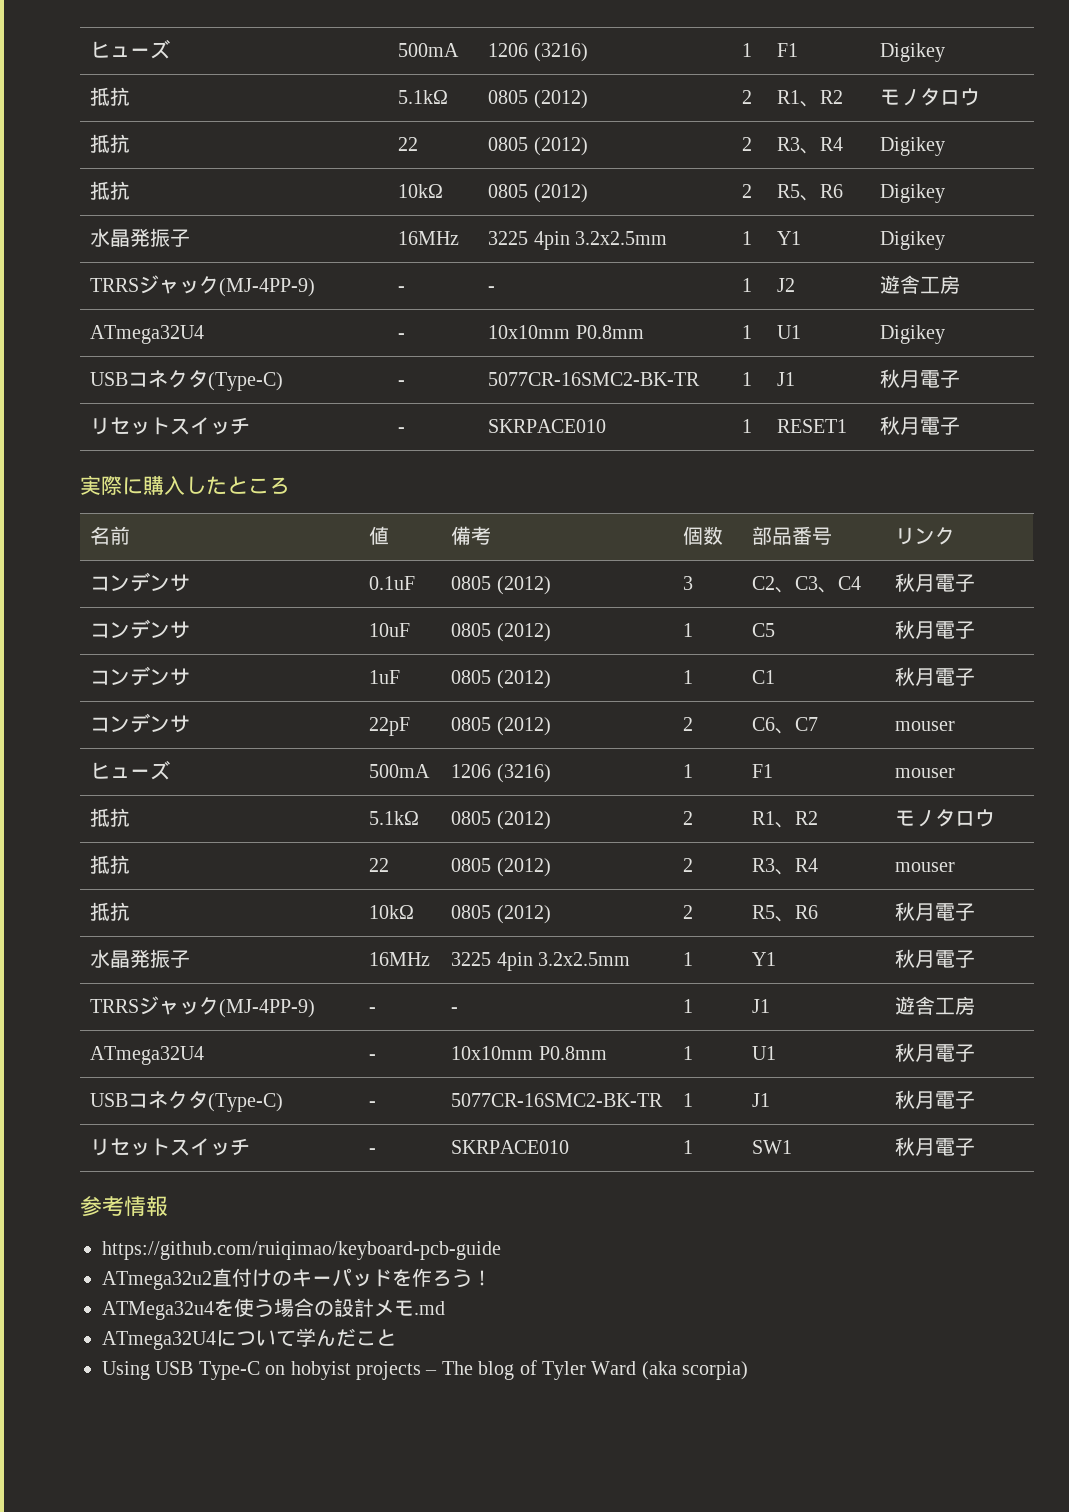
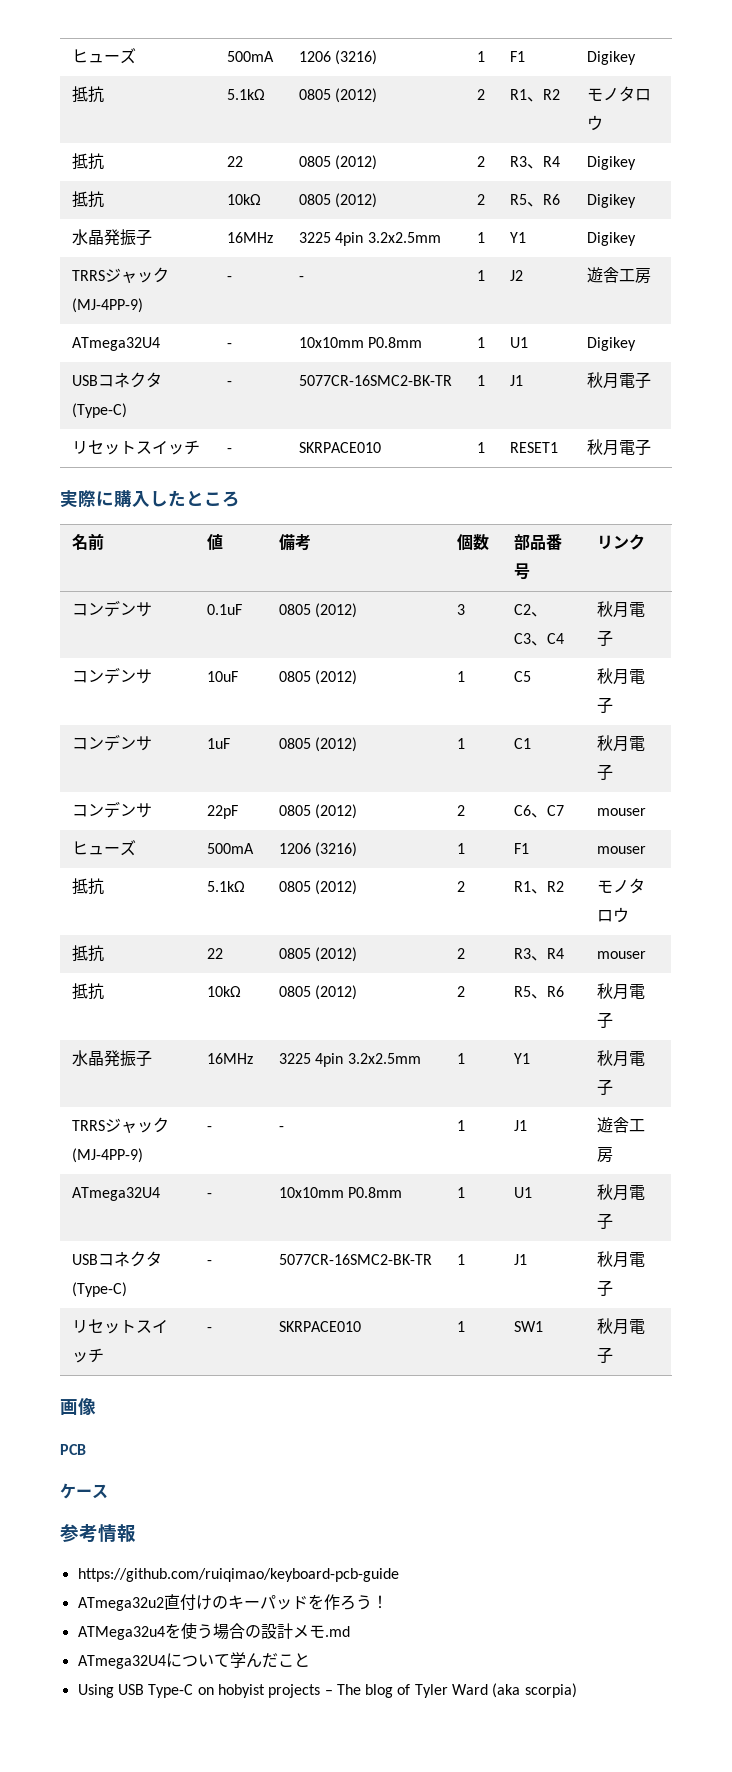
(976, 1147) none -> [60,1398,96,1415] [60,1444,86,1455] [60,1483,108,1499] // 画像 // PCB // ケース

